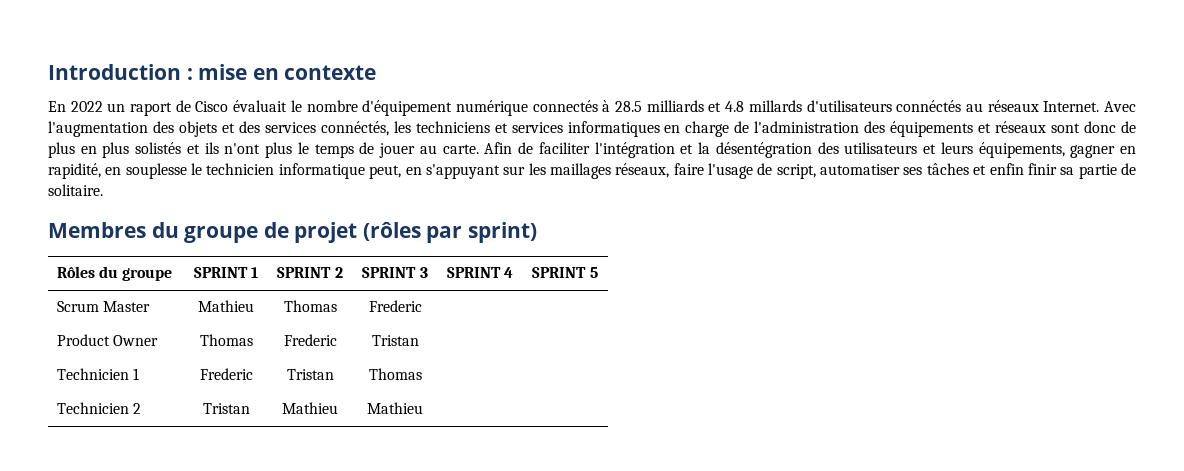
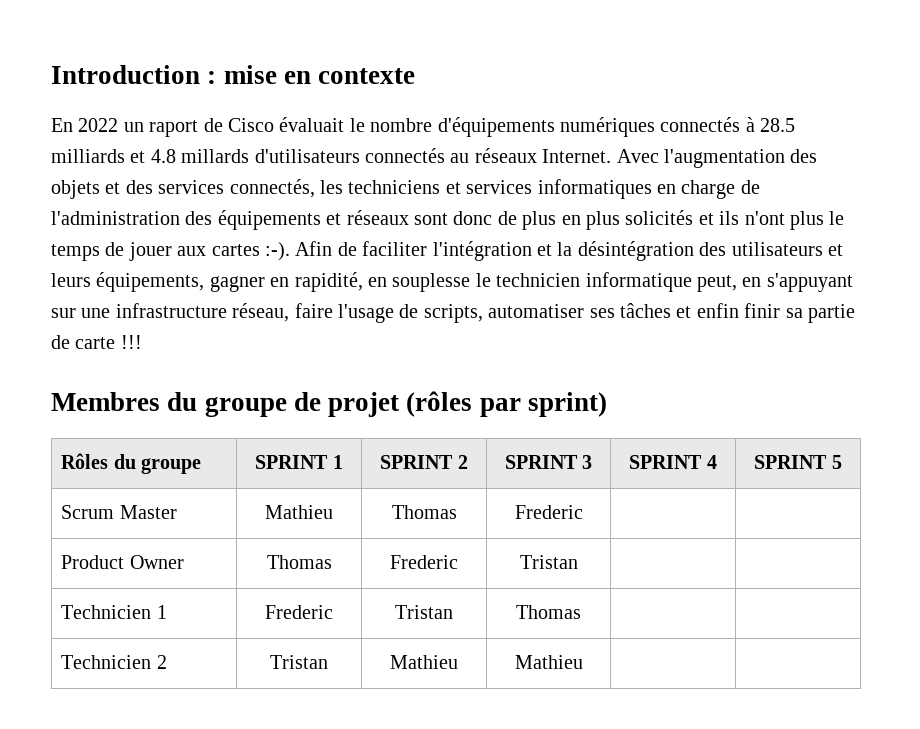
[362,100,528,116] d'équipement numérique -> [437,117,655,137] d'équipements numériques
[896,100,962,112] connéctés -> [365,148,445,163] connectés
[320,121,389,136] connéctés, -> [229,179,315,198] connectés,
[135,142,182,154] solistés -> [625,210,694,225] solicités
[419,144,479,154] au carte. -> [177,242,290,261] aux cartes :-).
[715,142,812,158] désentégration -> [577,241,694,261] désintégration
[528,163,670,179] les maillages réseaux, -> [81,303,290,322] une infrastructure réseau,
[776,164,816,179] script, -> [423,304,483,323] scripts,
[48,184,103,196] solitaire. -> [75,335,142,349] carte !!!

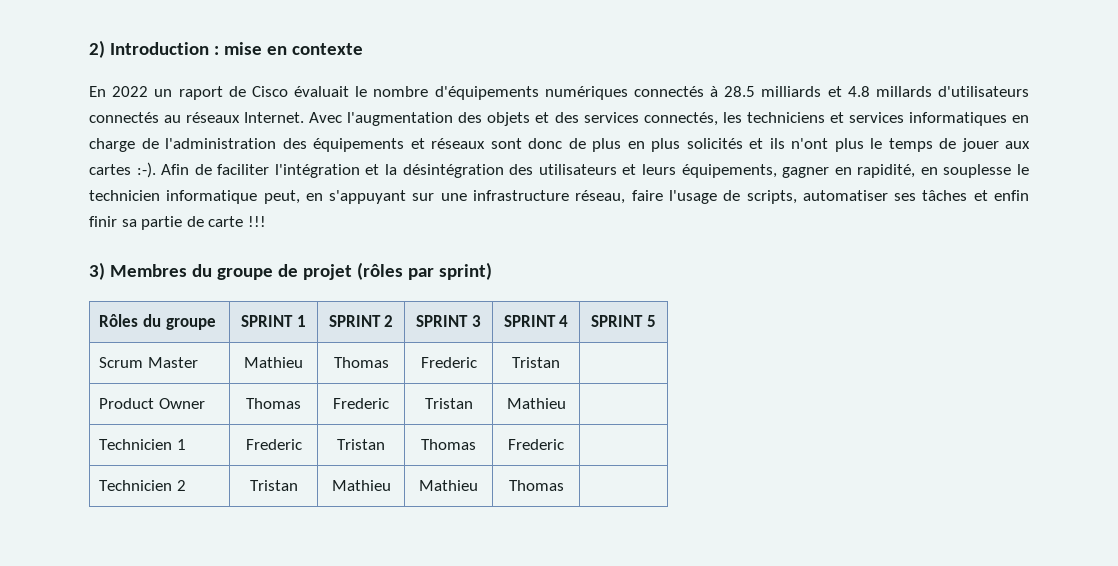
(51, 74) none -> [89,40,105,58] 2)
(142, 342) none -> [89,262,105,280] 3)
(583, 512) none -> [511,357,560,368] Tristan
(578, 562) none -> [506,398,566,409] Mathieu
(581, 612) none -> [507,439,564,450] Frederic
(583, 662) none -> [508,480,564,491] Thomas

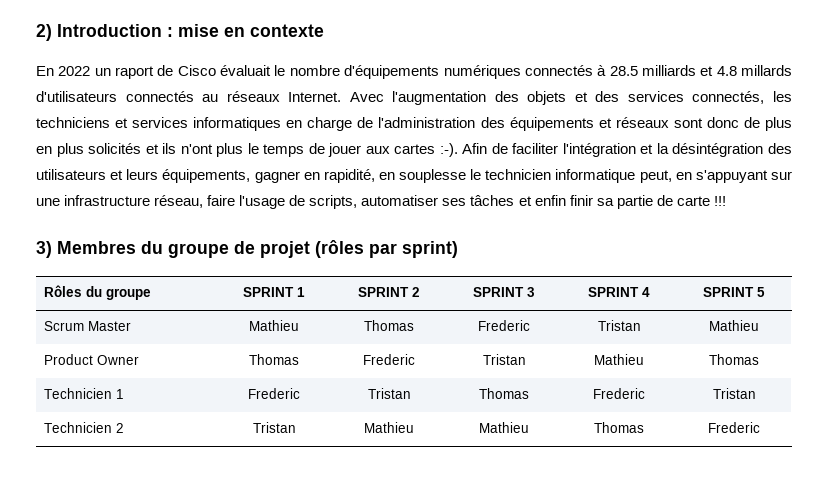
(560, 362) none -> [709,320,759,331] Mathieu
(566, 403) none -> [709,354,759,365] Thomas
(564, 444) none -> [712,388,756,399] Tristan
(564, 485) none -> [708,422,760,433] Frederic

